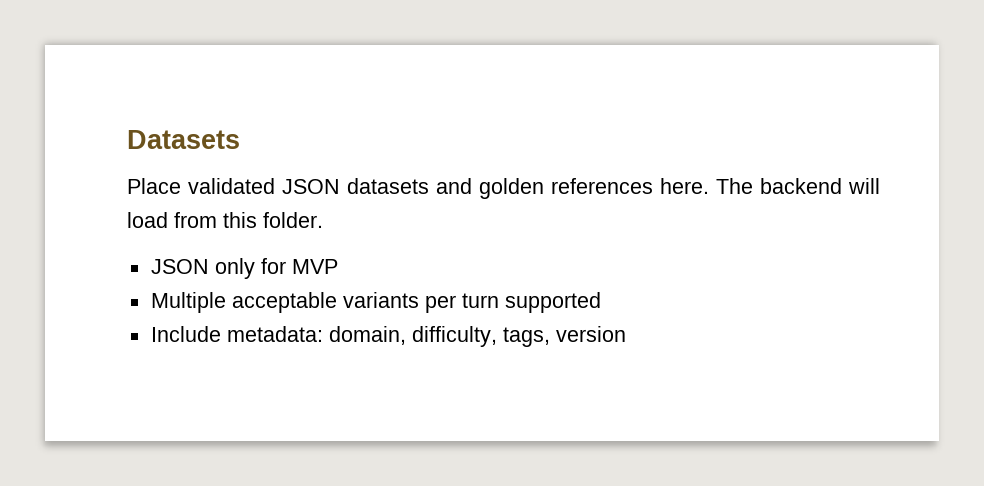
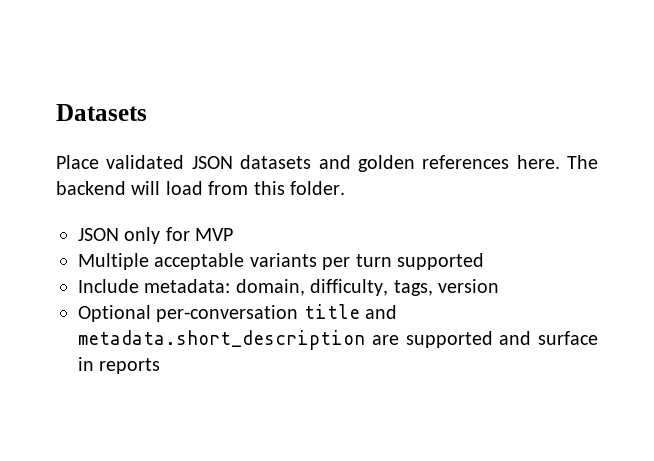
(626, 334) none -> [78,304,398,322] [78,330,598,350] [78,357,161,374] // Optional per‑conversation title and metadata.short_description are supported and surface in reports

